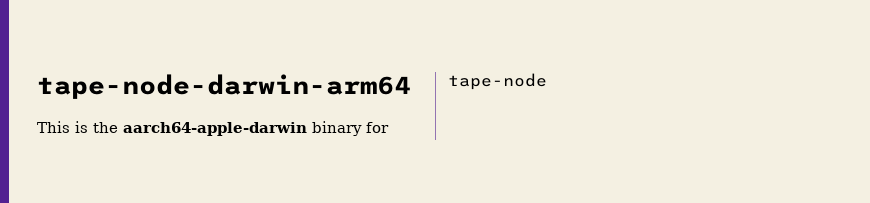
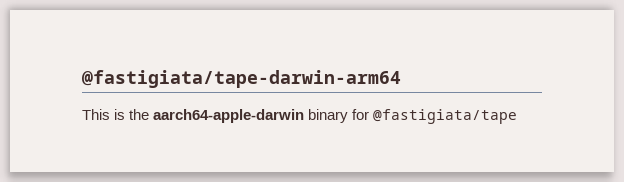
[37,74,411,99] tape-node-darwin-arm64 -> [82,70,401,88] @fastigiata/tape-darwin-arm64
[448,73,547,90] tape-node -> [373,109,518,124] @fastigiata/tape

